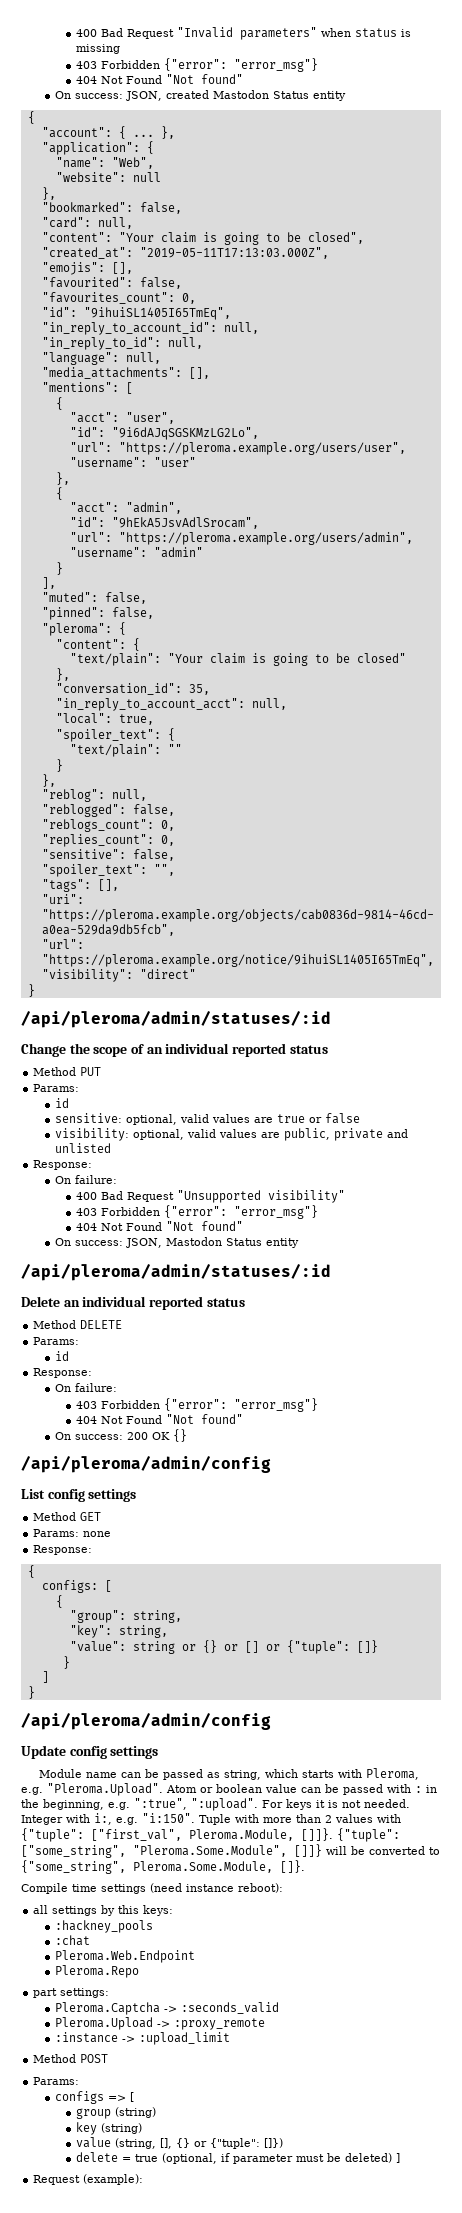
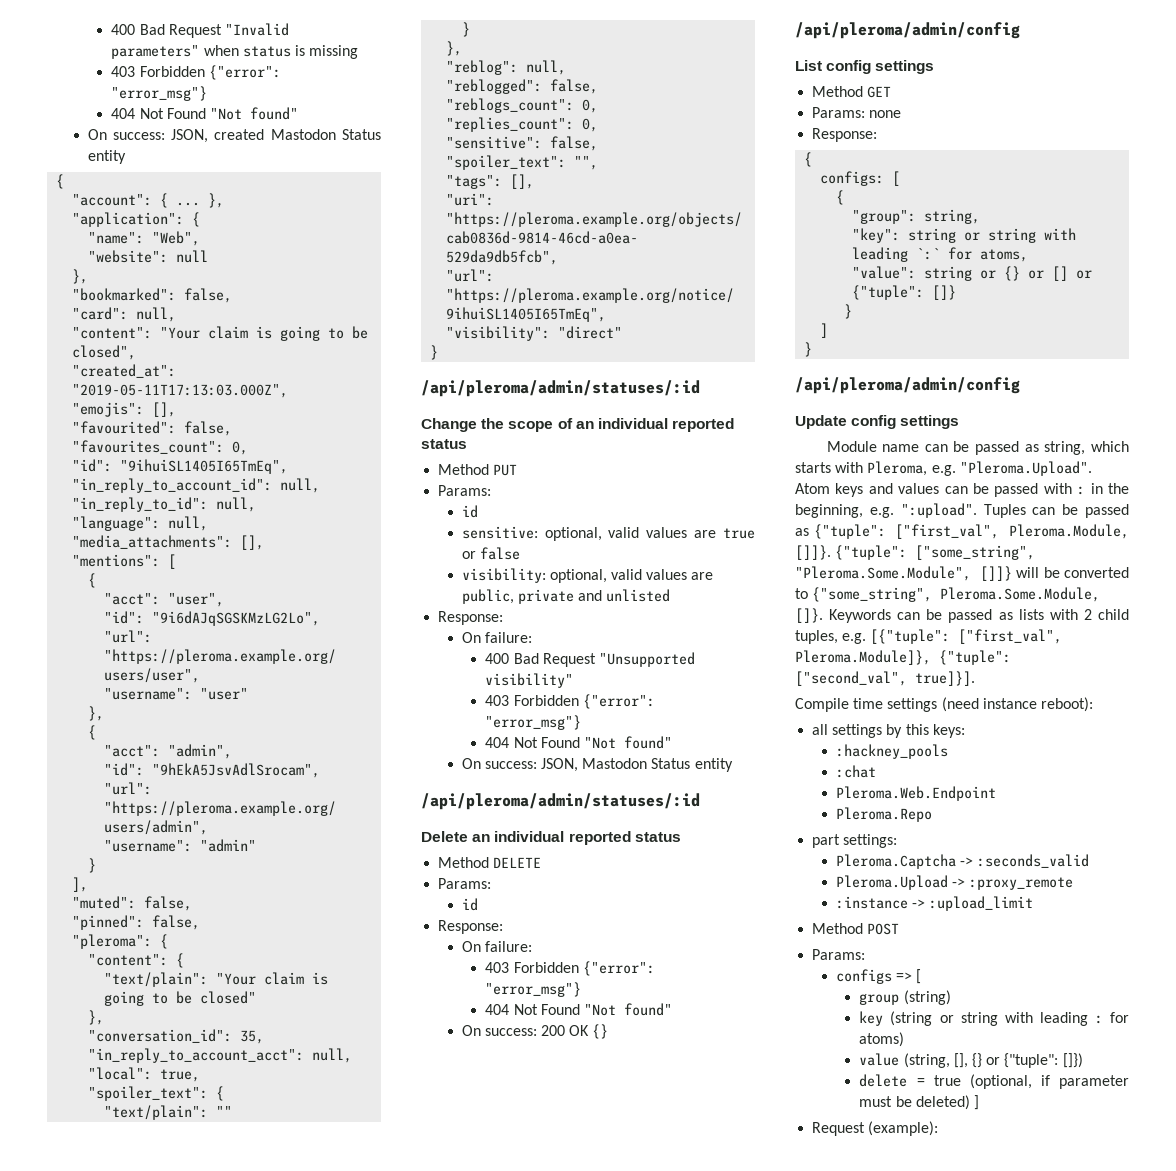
[118,1625,168,1638] string, -> [908,228,1077,243] [852,247,1029,262] string or string with leading `:` for atoms,
[200,1784,297,1793] or boolean value -> [835,483,940,497] keys and values
[134,1798,410,1811] [21,1813,401,1825] ":true", ":upload". For keys it is not needed. Integer with i:, e.g. "i:150". Tuple with more than 2 values with -> [900,503,1129,518] [795,528,809,536] ":upload". Tuples can be passed as
(305, 1866) none -> [829,609,1129,623] [795,629,1063,644] [795,650,1011,665] [795,671,975,686] Keywords can be passed as lists with 2 child tuples, e.g. [{"tuple": ["first_val", Pleroma.Module]}, {"tuple": ["second_val", true]}].
[101,2123,143,2134] (string) -> [890,1011,1129,1026] [859,1032,905,1047] (string or string with leading : for atoms)

